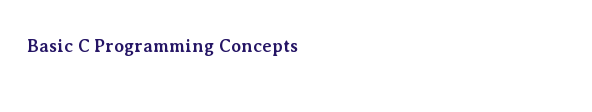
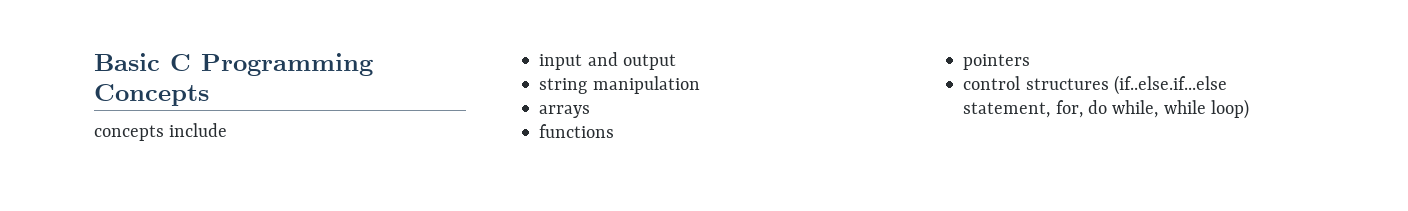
(299, 47) none -> [94,123,228,141] [539,52,676,70] [539,76,700,94] [539,105,591,118] [539,124,615,138] [963,54,1031,70] [963,75,1227,95] [963,99,1249,119] // concepts include // input and output // string manipulation // arrays // functions // pointers // control structures (if..else.if...else statement, for, do while, while loop)

